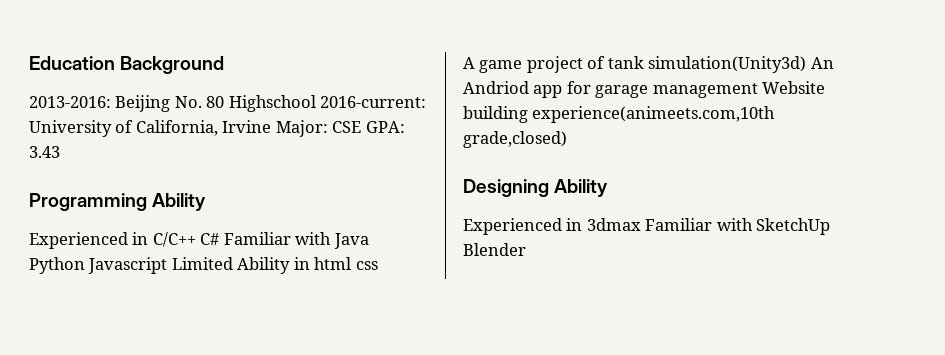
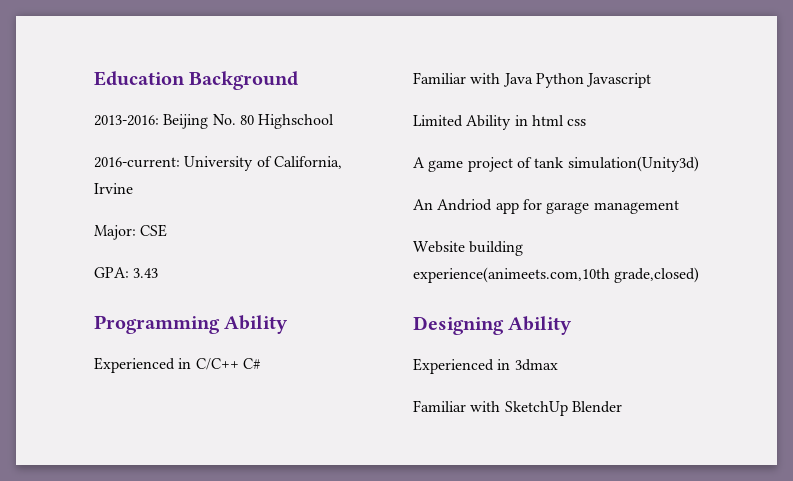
(316, 103) none -> (335, 121) //
(272, 126) none -> (133, 188) //
(362, 127) none -> (168, 230) //
(220, 239) none -> (260, 363) //
(168, 265) none -> (652, 80) //
(807, 64) none -> (699, 164) //
(758, 90) none -> (679, 207) //
(641, 224) none -> (558, 365) //

